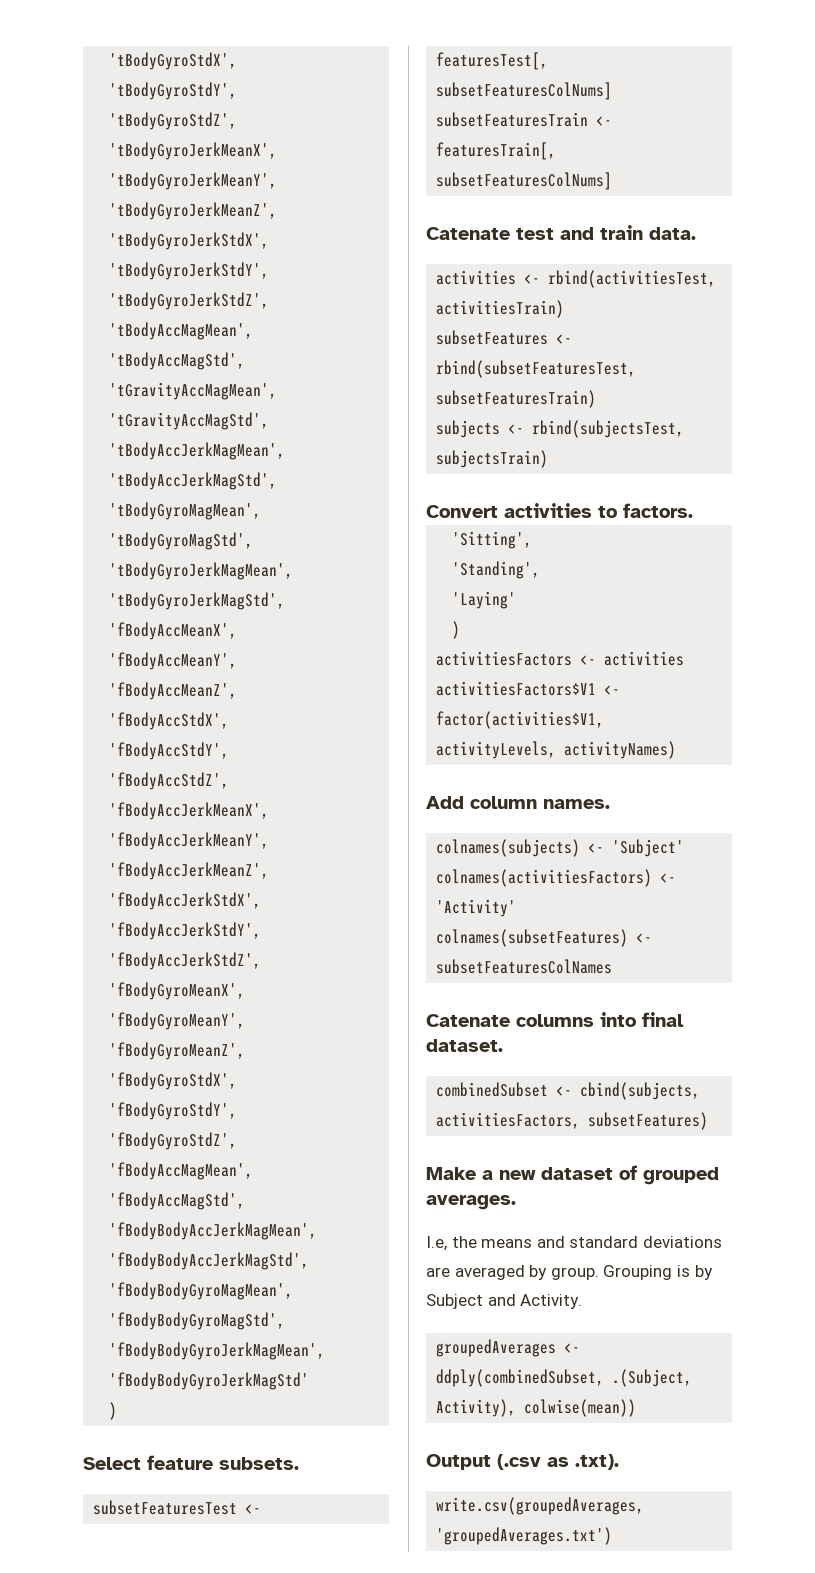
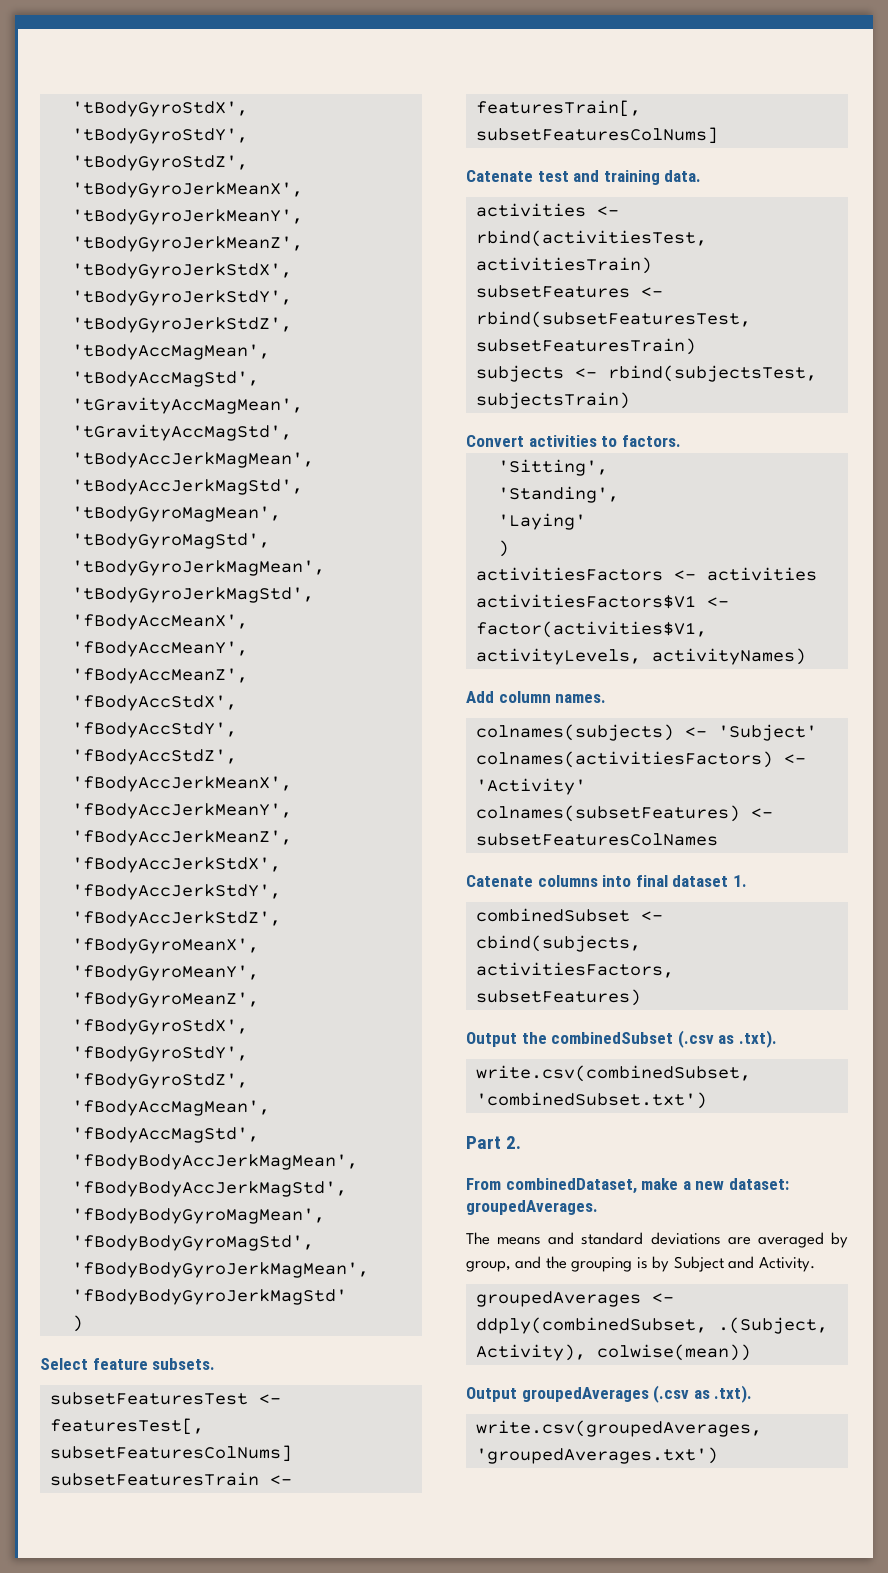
[600,225,643,240] train -> [603,170,660,185] training
[426,1039,503,1052] dataset. -> [672,875,747,887] dataset 1.
[426,1165,719,1185] [426,1195,516,1210] [426,1236,477,1251] Make a new dataset of grouped averages. // I.e, the -> [466,1030,777,1048] [475,1065,751,1082] [475,1092,707,1109] [466,1136,522,1149] [466,1178,789,1194] [466,1200,598,1215] [466,1232,490,1245] Output the combinedSubset (.csv as .txt). // write.csv(combinedSubset, 'combinedSubset.txt') // Part 2. // From combinedDataset, make a new dataset: groupedAverages. // The
[550,1265,673,1280] group. Grouping -> [466,1256,633,1272] group, and the grouping
(491, 1462) none -> [521,1387,649,1402] groupedAverages

